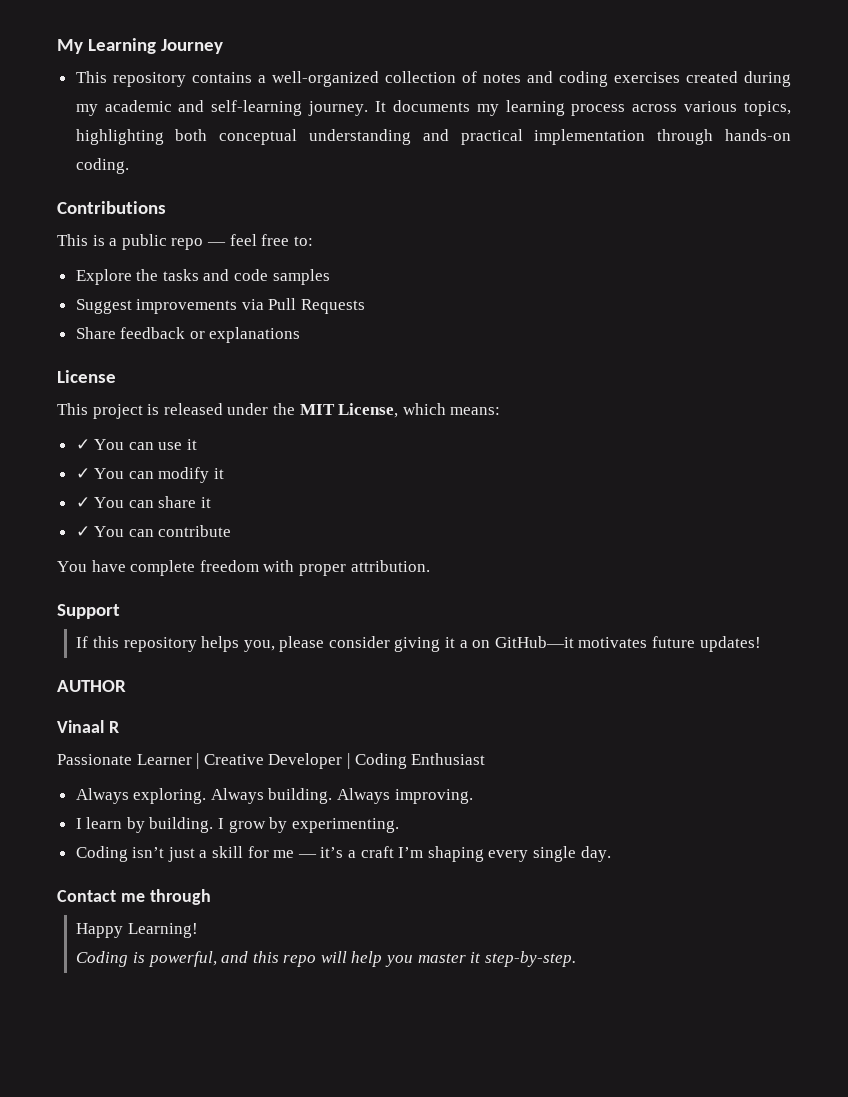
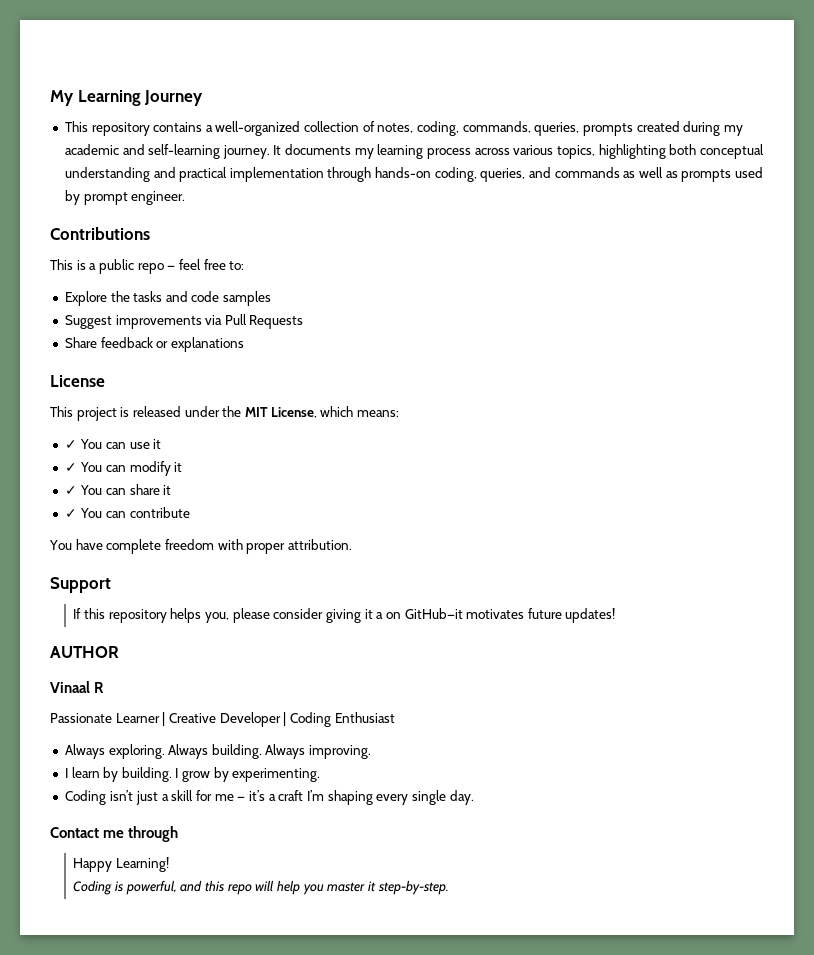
[482,71,680,87] notes and coding exercises -> [377,121,633,136] notes, coding, commands, queries, prompts
[75,158,129,174] coding. -> [434,167,763,182] [64,190,186,205] coding, queries, and commands as well as prompts used by prompt engineer.

